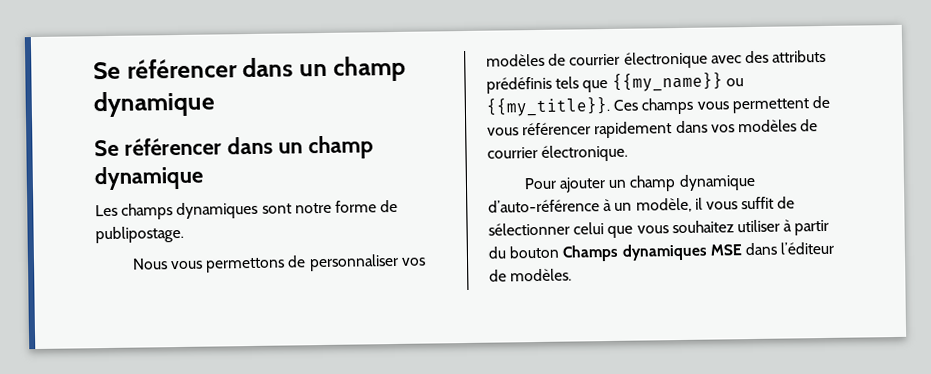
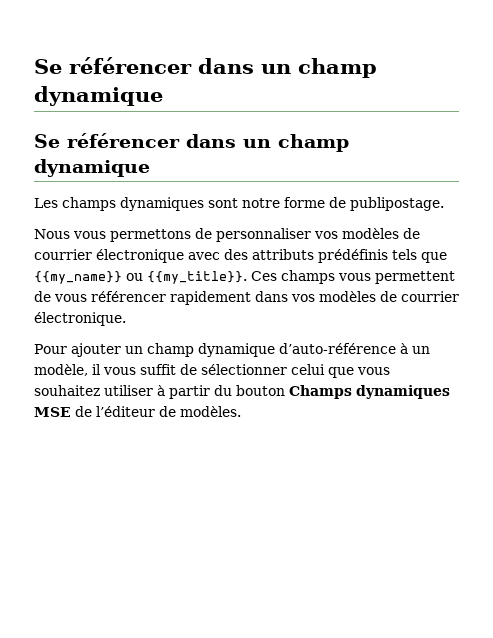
[744,242,777,256] dans -> [75,406,92,417] de

